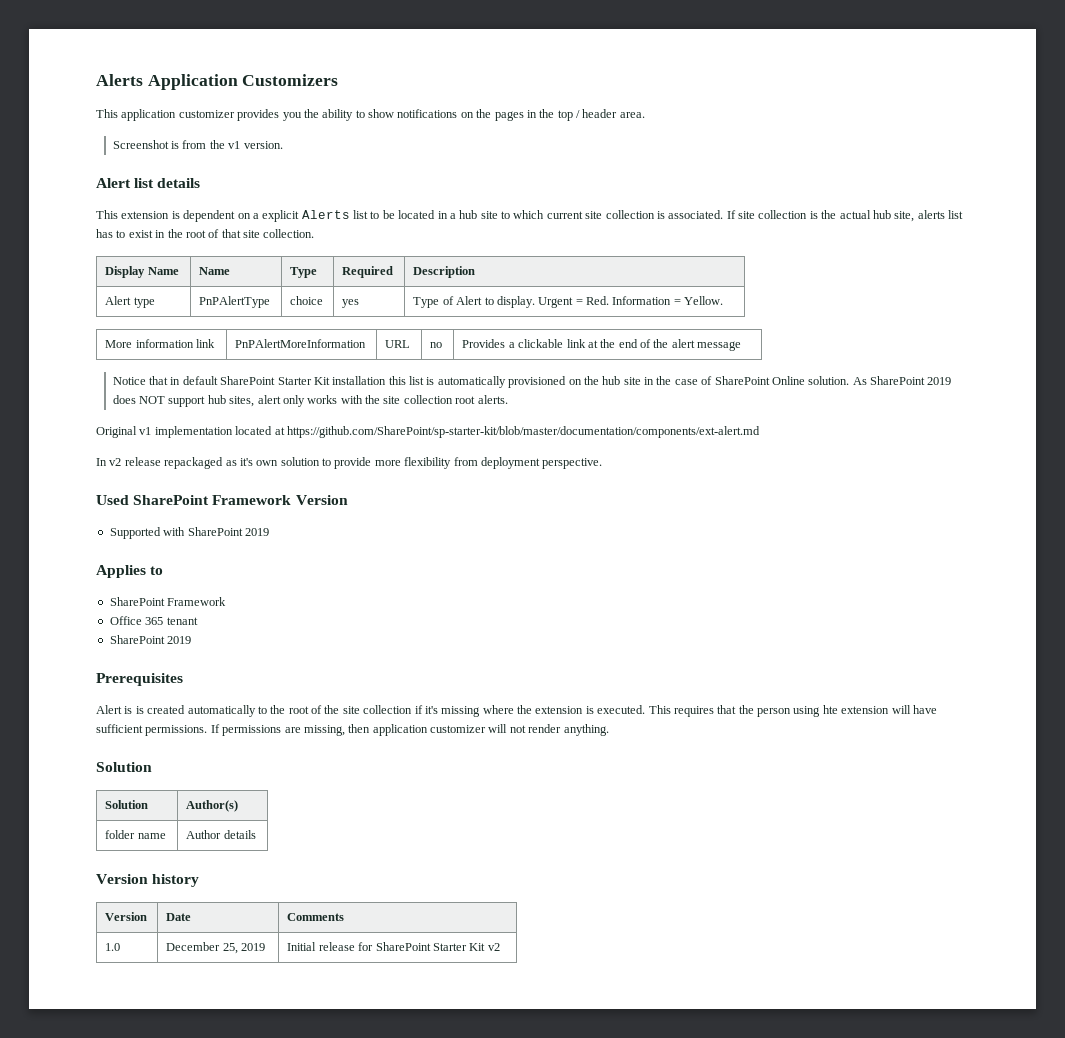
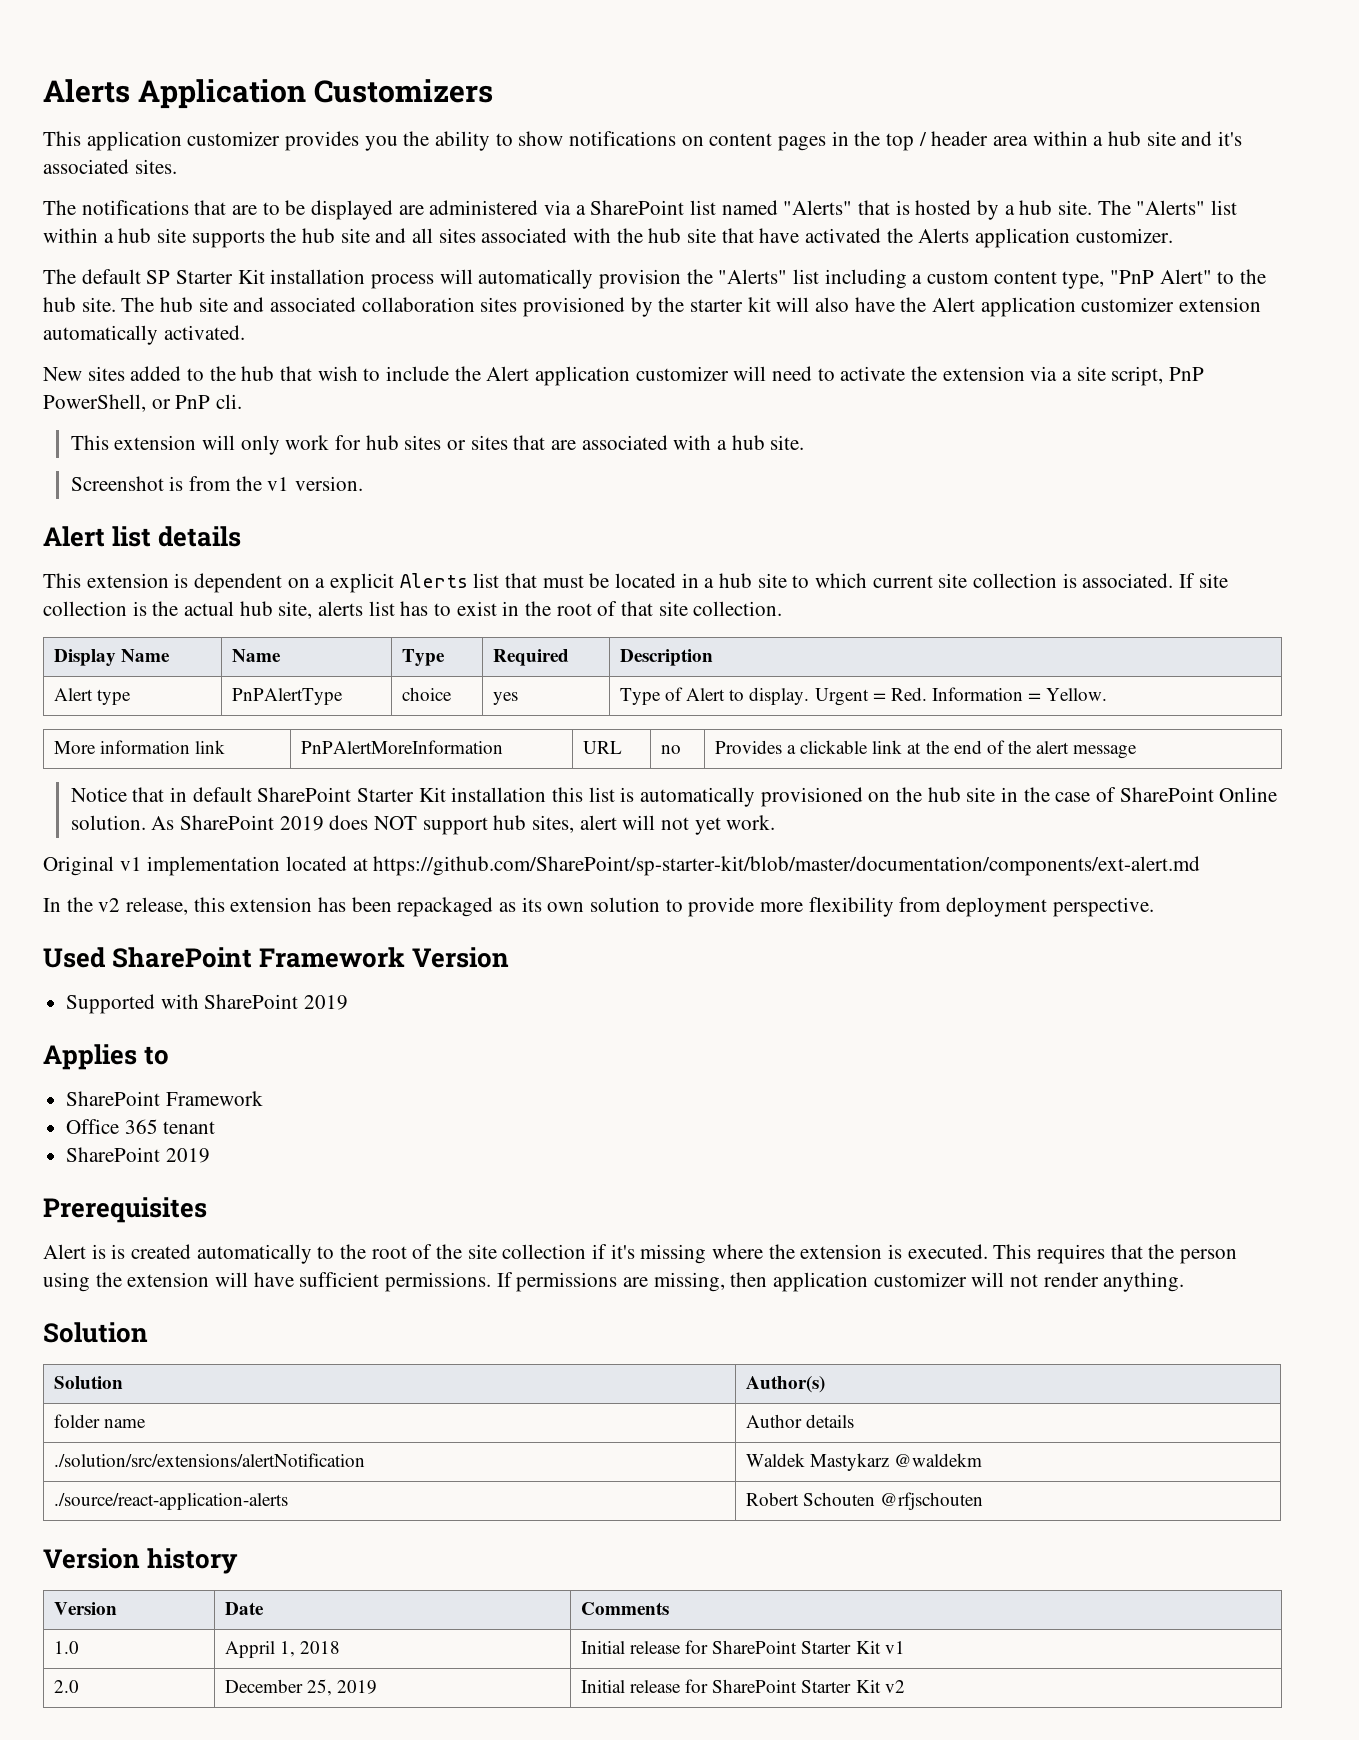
[476,109,492,118] the -> [709,133,773,146] content
[619,112,645,118] area. -> [993,131,1243,146] [43,159,177,174] [43,200,1238,220] [43,228,1173,248] [43,269,1267,289] [43,297,1262,317] [43,325,245,345] [43,366,1205,386] [43,394,243,412] [70,435,805,455] area within a hub site and it's associated sites. // The notifications that are to be displayed are administered via a SharePoint list named "Alerts" that is hosted by a hub site. The "Alerts" list within a hub site supports the hub site and all sites associated with the hub site that have activated the Alerts application customizer. // The default SP Starter Kit installation process will automatically provision the "Alerts" list including a custom content type, "PnP Alert" to the hub site. The hub site and associated collaboration sites provisioned by the starter kit will also have the Alert application customizer extension automatically activated. // New sites added to the hub that wish to include the Alert application customizer will need to activate the extension via a site script, PnP PowerShell, or PnP cli. // This extension will only work for hub sites or sites that are associated with a hub site.
[370,211,380,219] to -> [505,573,584,588] that must
[282,395,508,407] only works with the site collection root alerts. -> [622,815,776,835] will not yet work.
[109,457,161,466] v2 release -> [66,897,392,915] the v2 release, this extension has been
[239,458,253,466] it's -> [521,897,542,912] its
[822,705,838,714] hte -> [95,1272,122,1287] the
(256, 834) none -> [53,1453,365,1467] [745,1453,983,1471] [53,1493,288,1510] [745,1492,984,1510] // ./solution/src/extensions/alertNotification | Waldek Mastykarz @waldekm // ./source/react-application-alerts | Robert Schouten @rfjschouten
(121, 947) none -> [224,1641,341,1658] [580,1640,905,1654] [53,1680,79,1693] | Appril 1, 2018 | Initial release for SharePoint Starter Kit v1 // 2.0

